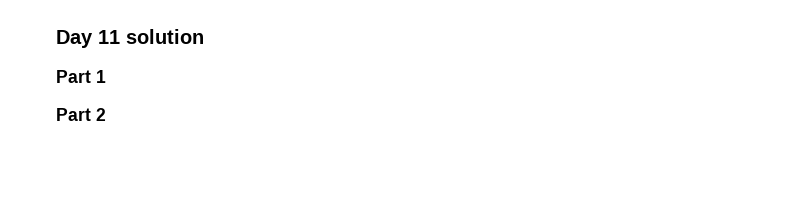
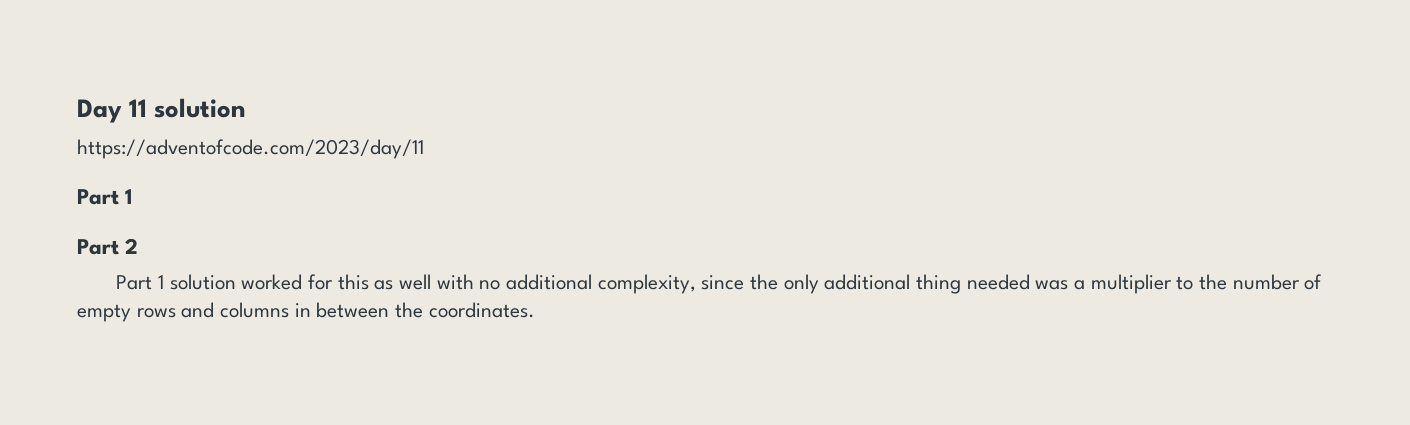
(204, 36) none -> [77,139,424,159] // https://adventofcode.com/2023/day/11
(106, 114) none -> [116,274,1323,294] [77,302,535,322] // Part 1 solution worked for this as well with no additional complexity, since the only additional thing needed was a multiplier to the number of empty rows and columns in between the coordinates.

